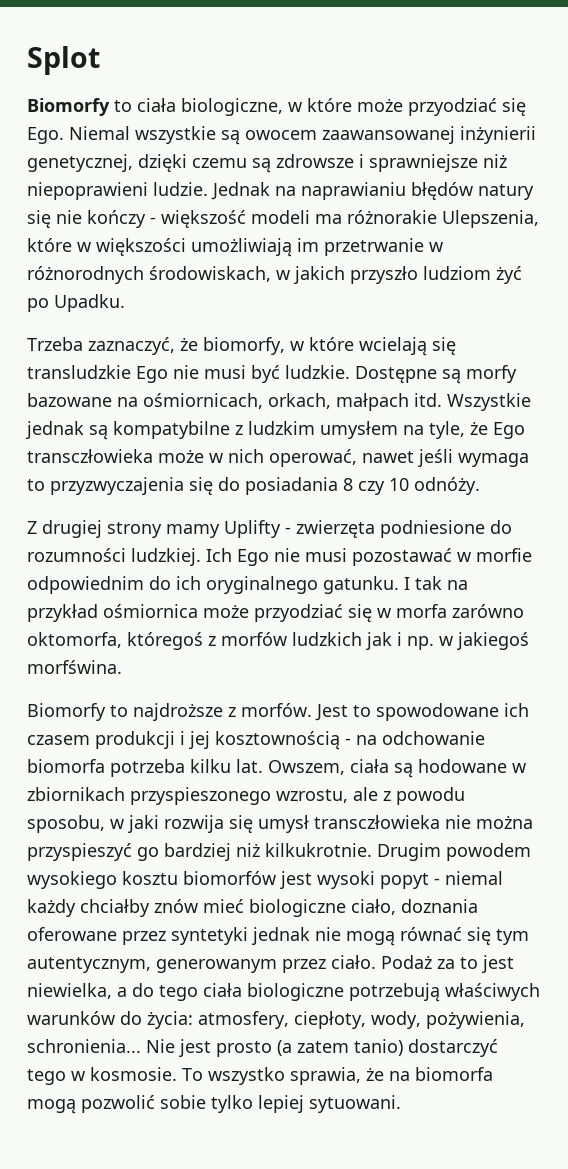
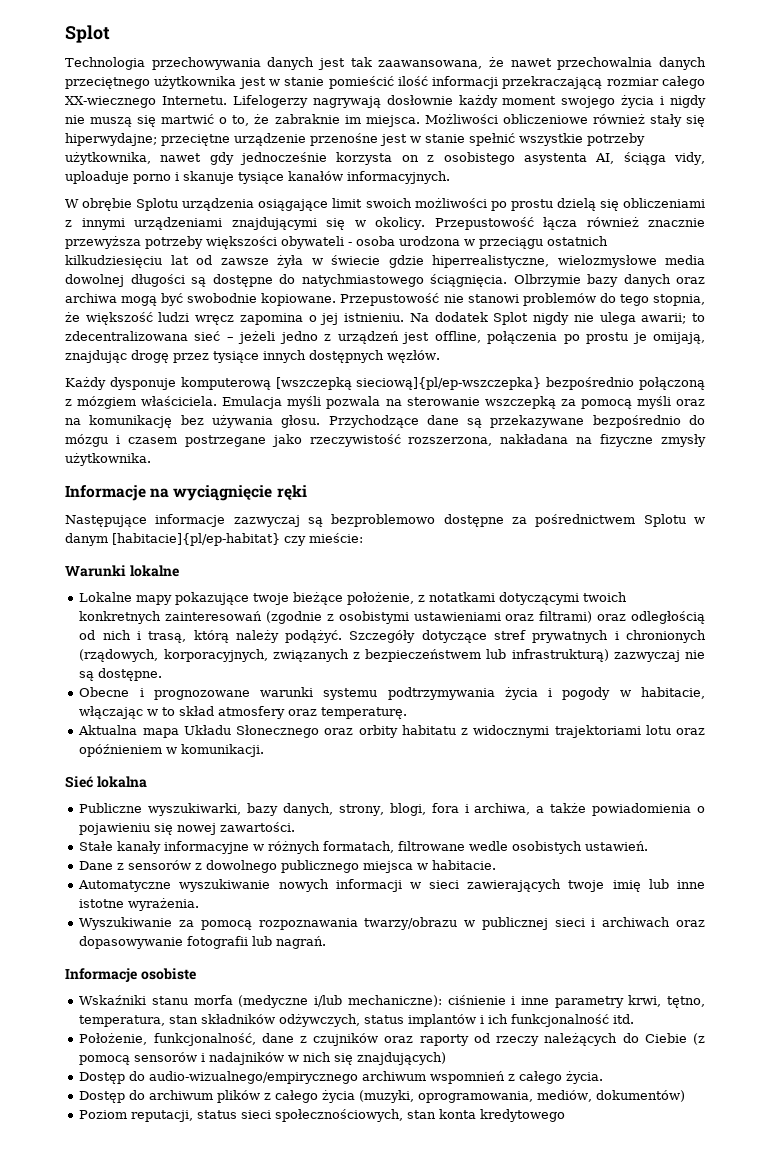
[27,98,526,116] [27,126,536,145] [27,154,507,173] [27,182,534,200] [27,210,539,228] [27,238,443,257] [27,266,522,284] [27,294,125,312] [27,337,456,356] [27,365,517,384] [27,393,531,411] [26,421,525,440] [27,449,529,467] [27,477,480,495] [27,520,512,538] [27,548,532,566] [27,576,468,594] [27,604,524,622] [27,632,529,650] [27,660,122,674] [27,703,529,721] [27,731,485,750] [27,759,526,778] [27,787,465,805] [27,815,533,833] [27,843,531,861] [27,871,503,889] [27,899,478,917] [27,927,529,946] [27,955,514,973] [27,983,540,1002] [27,1011,525,1029] [27,1039,498,1057] [27,1067,493,1085] [27,1095,401,1114] Biomorfy to ciała biologiczne, w które może przyodziać się Ego. Niemal wszystkie są owocem zaawansowanej inżynierii genetycznej, dzięki czemu są zdrowsze i sprawniejsze niż niepoprawieni ludzie. Jednak na naprawianiu błędów natury się nie kończy - większość modeli ma różnorakie Ulepszenia, które w większości umożliwiają im przetrwanie w różnorodnych środowiskach, w jakich przyszło ludziom żyć po Upadku. // Trzeba zaznaczyć, że biomorfy, w które wcielają się transludzkie Ego nie musi być ludzkie. Dostępne są morfy bazowane na ośmiornicach, orkach, małpach itd. Wszystkie jednak są kompatybilne z ludzkim umysłem na tyle, że Ego transczłowieka może w nich operować, nawet jeśli wymaga to przyzwyczajenia się do posiadania 8 czy 10 odnóży. // Z drugiej strony mamy Uplifty - zwierzęta podniesione do rozumności ludzkiej. Ich Ego nie musi pozostawać w morfie odpowiednim do ich oryginalnego gatunku. I tak na przykład ośmiornica może przyodziać się w morfa zarówno oktomorfa, któregoś z morfów ludzkich jak i np. w jakiegoś morfświna. // Biomorfy to najdroższe z morfów. Jest to spowodowane ich czasem produkcji i jej kosztownością - na odchowanie biomorfa potrzeba kilku lat. Owszem, ciała są hodowane w zbiornikach przyspieszonego wzrostu, ale z powodu sposobu, w jaki rozwija się umysł transczłowieka nie można przyspieszyć go bardziej niż kilkukrotnie. Drugim powodem wysokiego kosztu biomorfów jest wysoki popyt - niemal każdy chciałby znów mieć biologiczne ciało, doznania oferowane przez syntetyki jednak nie mogą równać się tym autentycznym, generowanym przez ciało. Podaż za to jest niewielka, a do tego ciała biologiczne potrzebują właściwych warunków do życia: atmosfery, ciepłoty, wody, pożywienia, schronienia... Nie jest prosto (a zatem tanio) dostarczyć tego w kosmosie. To wszystko sprawia, że na biomorfa mogą pozwolić sobie tylko lepiej sytuowani. -> [65,57,706,70] [65,76,705,89] [65,95,706,108] [65,114,705,127] [65,133,645,146] [65,152,706,165] [65,171,450,184] [65,198,705,211] [65,217,705,230] [65,236,608,249] [65,255,705,268] [65,274,705,287] [65,293,705,306] [65,312,706,325] [65,331,705,344] [65,350,440,363] [65,377,705,390] [65,396,705,409] [65,415,705,428] [65,434,706,447] [65,453,151,466] [65,485,307,501] [65,514,705,527] [65,533,363,546] [65,565,179,577] [79,592,628,605] [79,611,706,624] [79,630,707,643] [79,649,705,662] [79,668,163,681] [79,687,705,700] [79,706,408,719] [78,725,705,738] [79,744,265,757] [65,776,147,788] [79,803,706,816] [79,822,296,835] [79,841,649,854] [79,860,497,873] [78,879,705,892] [79,898,200,911] [79,917,705,930] [79,936,327,949] [65,968,196,982] [79,995,705,1008] [79,1014,635,1027] [79,1033,706,1046] [79,1052,447,1065] [79,1071,604,1084] [79,1090,686,1103] [79,1109,566,1122] Technologia przechowywania danych jest tak zaawansowana, że nawet przechowalnia danych przeciętnego użytkownika jest w stanie pomieścić ilość informacji przekraczającą rozmiar całego XX-wiecznego Internetu. Lifelogerzy nagrywają dosłownie każdy moment swojego życia i nigdy nie muszą się martwić o to, że zabraknie im miejsca. Możliwości obliczeniowe również stały się hiperwydajne; przeciętne urządzenie przenośne jest w stanie spełnić wszystkie potrzeby użytkownika, nawet gdy jednocześnie korzysta on z osobistego asystenta AI, ściąga vidy, uploaduje porno i skanuje tysiące kanałów informacyjnych. // W obrębie Splotu urządzenia osiągające limit swoich możliwości po prostu dzielą się obliczeniami z innymi urządzeniami znajdującymi się w okolicy. Przepustowość łącza również znacznie przewyższa potrzeby większości obywateli - osoba urodzona w przeciągu ostatnich kilkudziesięciu lat od zawsze żyła w świecie gdzie hiperrealistyczne, wielozmysłowe media dowolnej długości są dostępne do natychmiastowego ściągnięcia. Olbrzymie bazy danych oraz archiwa mogą być swobodnie kopiowane. Przepustowość nie stanowi problemów do tego stopnia, że większość ludzi wręcz zapomina o jej istnieniu. Na dodatek Splot nigdy nie ulega awarii; to zdecentralizowana sieć – jeżeli jedno z urządzeń jest offline, połączenia po prostu je omijają, znajdując drogę przez tysiące innych dostępnych węzłów. // Każdy dysponuje komputerową [wszczepką sieciową]{pl/ep-wszczepka} bezpośrednio połączoną z mózgiem właściciela. Emulacja myśli pozwala na sterowanie wszczepką za pomocą myśli oraz na komunikację bez używania głosu. Przychodzące dane są przekazywane bezpośrednio do mózgu i czasem postrzegane jako rzeczywistość rozszerzona, nakładana na fizyczne zmysły użytkownika. // Informacje na wyciągnięcie ręki // Następujące informacje zazwyczaj są bezproblemowo dostępne za pośrednictwem Splotu w danym [habitacie]{pl/ep-habitat} czy mieście: // Warunki lokalne // Lokalne mapy pokazujące twoje bieżące położenie, z notatkami dotyczącymi twoich konkretnych zainteresowań (zgodnie z osobistymi ustawieniami oraz filtrami) oraz odległością od nich i trasą, którą należy podążyć. Szczegóły dotyczące stref prywatnych i chronionych (rządowych, korporacyjnych, związanych z bezpieczeństwem lub infrastrukturą) zazwyczaj nie są dostępne. // Obecne i prognozowane warunki systemu podtrzymywania życia i pogody w habitacie, włączając w to skład atmosfery oraz temperaturę. // Aktualna mapa Układu Słonecznego oraz orbity habitatu z widocznymi trajektoriami lotu oraz opóźnieniem w komunikacji. // Sieć lokalna // Publiczne wyszukiwarki, bazy danych, strony, blogi, fora i archiwa, a także powiadomienia o pojawieniu się nowej zawartości. // Stałe kanały informacyjne w różnych formatach, filtrowane wedle osobistych ustawień. // Dane z sensorów z dowolnego publicznego miejsca w habitacie. // Automatyczne wyszukiwanie nowych informacji w sieci zawierających twoje imię lub inne istotne wyrażenia. // Wyszukiwanie za pomocą rozpoznawania twarzy/obrazu w publicznej sieci i archiwach oraz dopasowywanie fotografii lub nagrań. // Informacje osobiste // Wskaźniki stanu morfa (medyczne i/lub mechaniczne): ciśnienie i inne parametry krwi, tętno, temperatura, stan składników odżywczych, status implantów i ich funkcjonalność itd. // Położenie, funkcjonalność, dane z czujników oraz raporty od rzeczy należących do Ciebie (z pomocą sensorów i nadajników w nich się znajdujących) // Dostęp do audio-wizualnego/empirycznego archiwum wspomnień z całego życia. // Dostęp do archiwum plików z całego życia (muzyki, oprogramowania, mediów, dokumentów) // Poziom reputacji, status sieci społecznościowych, stan konta kredytowego

